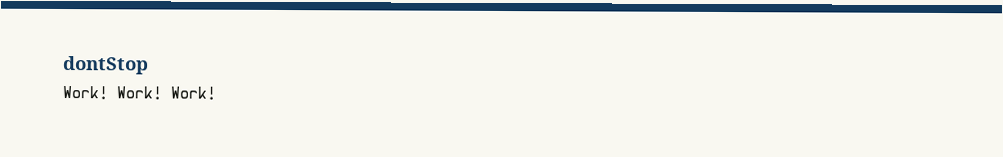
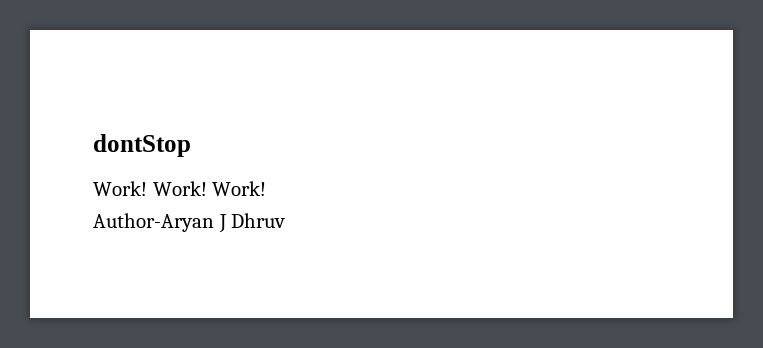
(216, 93) none -> [93,213,286,233] // Author-Aryan J Dhruv

